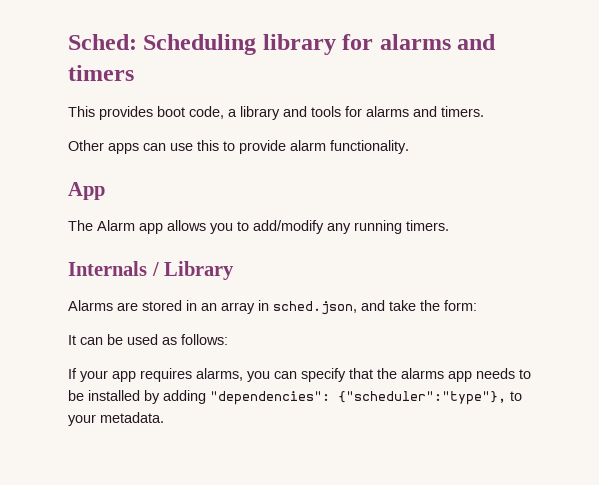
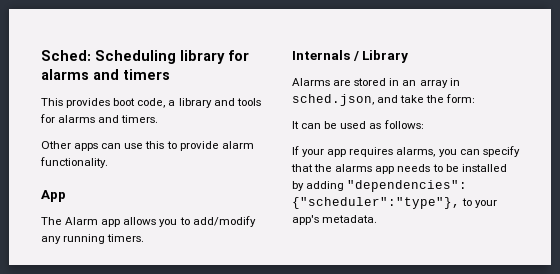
(96, 420) none -> [292,215,319,225] app's

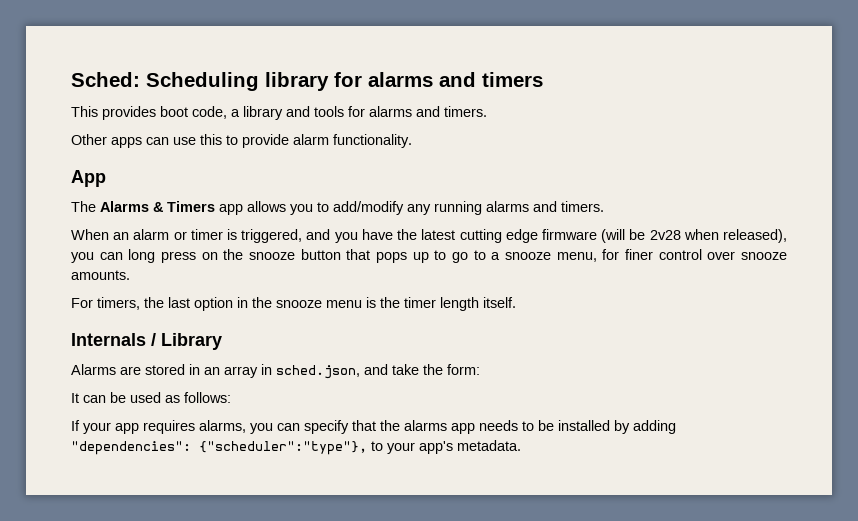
[65,217,99,225] Alarm -> [100,201,215,212] Alarms & Timers
[107,234,145,242] timers. -> [486,201,604,212] [71,229,788,243] [71,249,787,263] [71,270,130,280] [71,297,516,311] alarms and timers. // When an alarm or timer is triggered, and you have the latest cutting edge firmware (will be 2v28 when released), you can long press on the snooze button that pops up to go to a snooze menu, for finer control over snooze amounts. // For timers, the last option in the snooze menu is the timer length itself.

